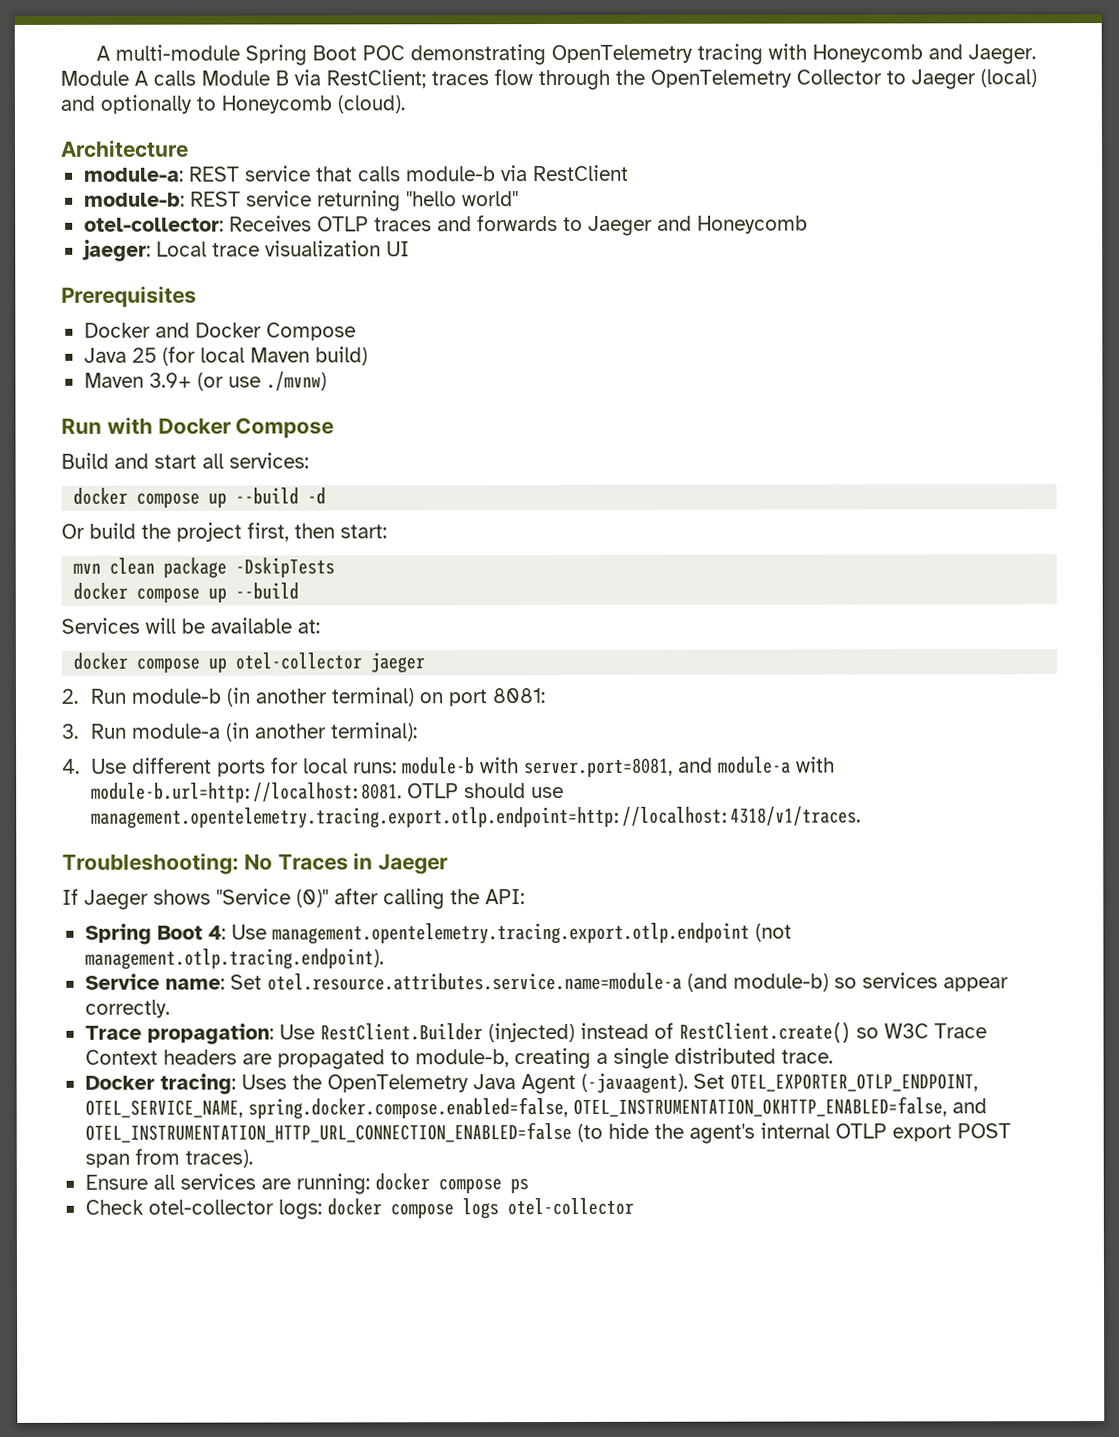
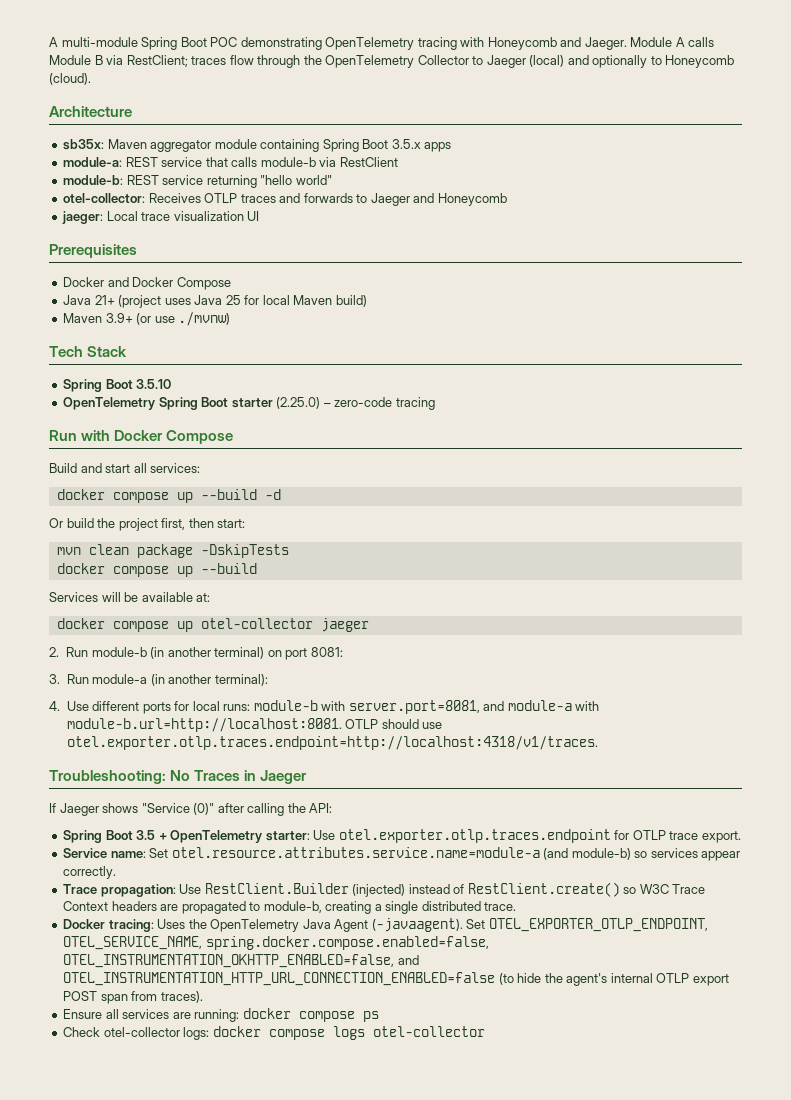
(189, 148) none -> [63,139,452,152] // sb35x: Maven aggregator module containing Spring Boot 3.5.x apps
[131,346,196,366] 25 (for -> [94,295,260,308] 21+ (project uses Java 25 for
(327, 381) none -> [49,346,128,357] [63,379,172,392] [63,397,435,410] // Tech Stack // Spring Boot 3.5.10 // OpenTelemetry Spring Boot starter (2.25.0) – zero-code tracing
[90,806,861,829] management.opentelemetry.tracing.export.otlp.endpoint=http://localhost:4318/v1/traces. -> [66,736,598,750] otel.exporter.otlp.traces.endpoint=http://localhost:4318/v1/traces.
[207,922,792,945] [84,948,384,970] 4: Use management.opentelemetry.tracing.export.otlp.endpoint (not management.otlp.tracing.endpoint). -> [136,829,741,843] 3.5 + OpenTelemetry starter: Use otel.exporter.otlp.traces.endpoint for OTLP trace export.

